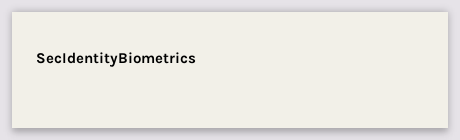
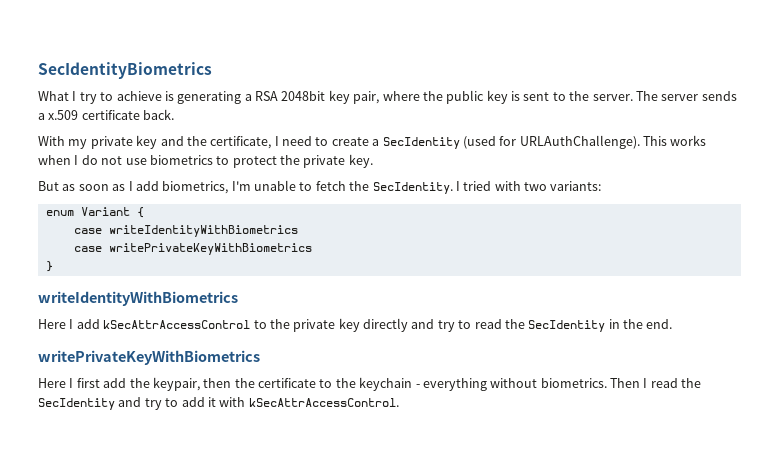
(196, 59) none -> [38,90,737,104] [38,109,175,120] [38,135,707,149] [38,154,373,168] [38,180,602,194] [45,207,144,218] [73,225,298,237] [73,243,312,255] [45,261,53,272] [38,291,238,306] [38,318,673,332] [38,350,260,365] [38,377,702,391] [38,397,399,410] // What I try to achieve is generating a RSA 2048bit key pair, where the public key is sent to the server. The server sends a x.509 certificate back. // With my private key and the certificate, I need to create a SecIdentity (used for URLAuthChallenge). This works when I do not use biometrics to protect the private key. // But as soon as I add biometrics, I'm unable to fetch the SecIdentity. I tried with two variants: // enum Variant { // case writeIdentityWithBiometrics // case writePrivateKeyWithBiometrics // } // writeIdentityWithBiometrics // Here I add kSecAttrAccessControl to the private key directly and try to read the SecIdentity in the end. // writePrivateKeyWithBiometrics // Here I first add the keypair, then the certificate to the keychain - everything without biometrics. Then I read the SecIdentity and try to add it with kSecAttrAccessControl.

